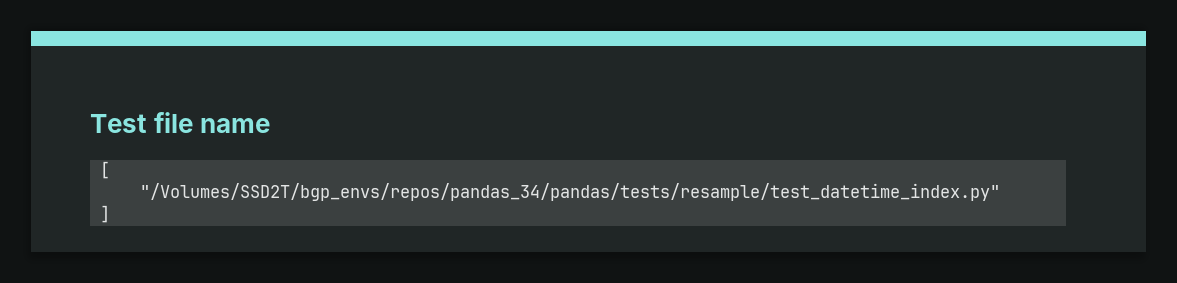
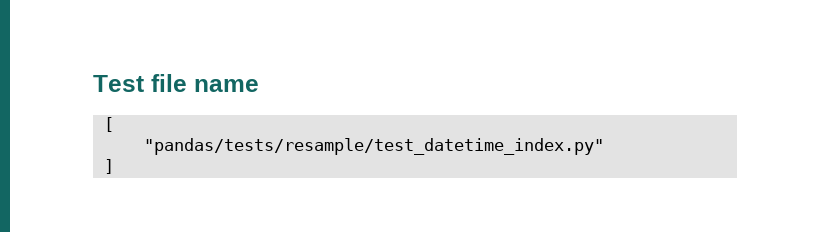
[139,183,1000,201] "/Volumes/SSD2T/bgp_envs/repos/pandas_34/pandas/tests/resample/test_datetime_index.py" -> [143,138,604,155] "pandas/tests/resample/test_datetime_index.py"

